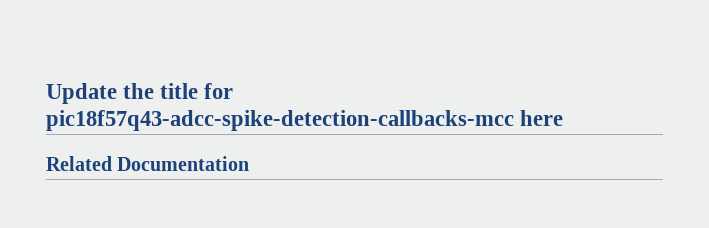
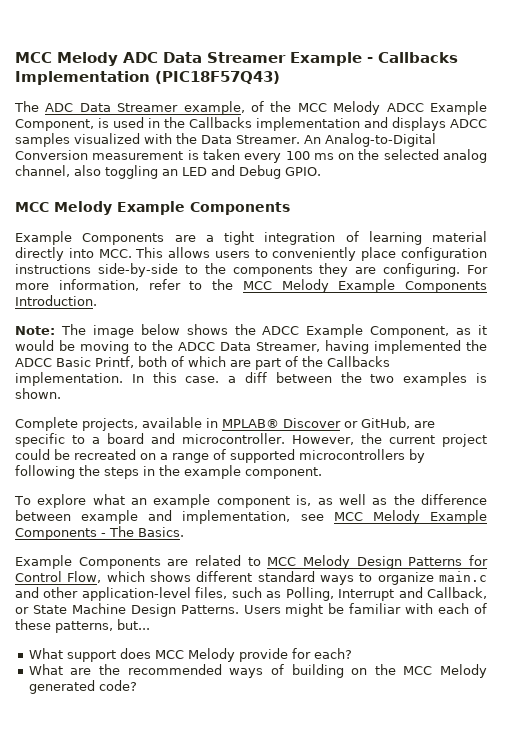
[46,83,234,104] [46,110,564,131] [46,156,250,171] Update the title for pic18f57q43-adcc-spike-detection-callbacks-mcc here // Related Documentation -> [15,52,458,66] [15,71,280,85] [14,101,487,115] [15,117,487,131] [15,133,436,147] [15,149,488,163] [15,165,321,179] [15,201,290,215] [15,231,487,245] [15,247,487,261] [15,263,488,277] [15,279,487,293] [15,295,97,306] [15,324,487,338] [15,340,487,354] [15,356,390,370] [15,372,488,386] [15,388,61,399] [15,417,435,431] [15,433,487,447] [15,449,425,463] [15,465,322,479] [14,494,487,508] [15,510,488,524] [15,526,184,540] [15,555,488,569] [15,571,487,585] [15,587,488,601] [15,603,488,617] [15,619,150,633] [28,648,352,662] [28,664,487,678] [28,680,137,694] MCC Melody ADC Data Streamer Example - Callbacks Implementation (PIC18F57Q43) // The ADC Data Streamer example, of the MCC Melody ADCC Example Component, is used in the Callbacks implementation and displays ADCC samples visualized with the Data Streamer. An Analog-to-Digital Conversion measurement is taken every 100 ms on the selected analog channel, also toggling an LED and Debug GPIO. // MCC Melody Example Components // Example Components are a tight integration of learning material directly into MCC. This allows users to conveniently place configuration instructions side-by-side to the components they are configuring. For more information, refer to the MCC Melody Example Components Introduction. // Note: The image below shows the ADCC Example Component, as it would be moving to the ADCC Data Streamer, having implemented the ADCC Basic Printf, both of which are part of the Callbacks implementation. In this case. a diff between the two examples is shown. // Complete projects, available in MPLAB® Discover or GitHub, are specific to a board and microcontroller. However, the current project could be recreated on a range of supported microcontrollers by following the steps in the example component. // To explore what an example component is, as well as the difference between example and implementation, see MCC Melody Example Components - The Basics. // Example Components are related to MCC Melody Design Patterns for Control Flow, which shows different standard ways to organize main.c and other application-level files, such as Polling, Interrupt and Callback, or State Machine Design Patterns. Users might be familiar with each of these patterns, but... // What support does MCC Melody provide for each? // What are the recommended ways of building on the MCC Melody generated code?

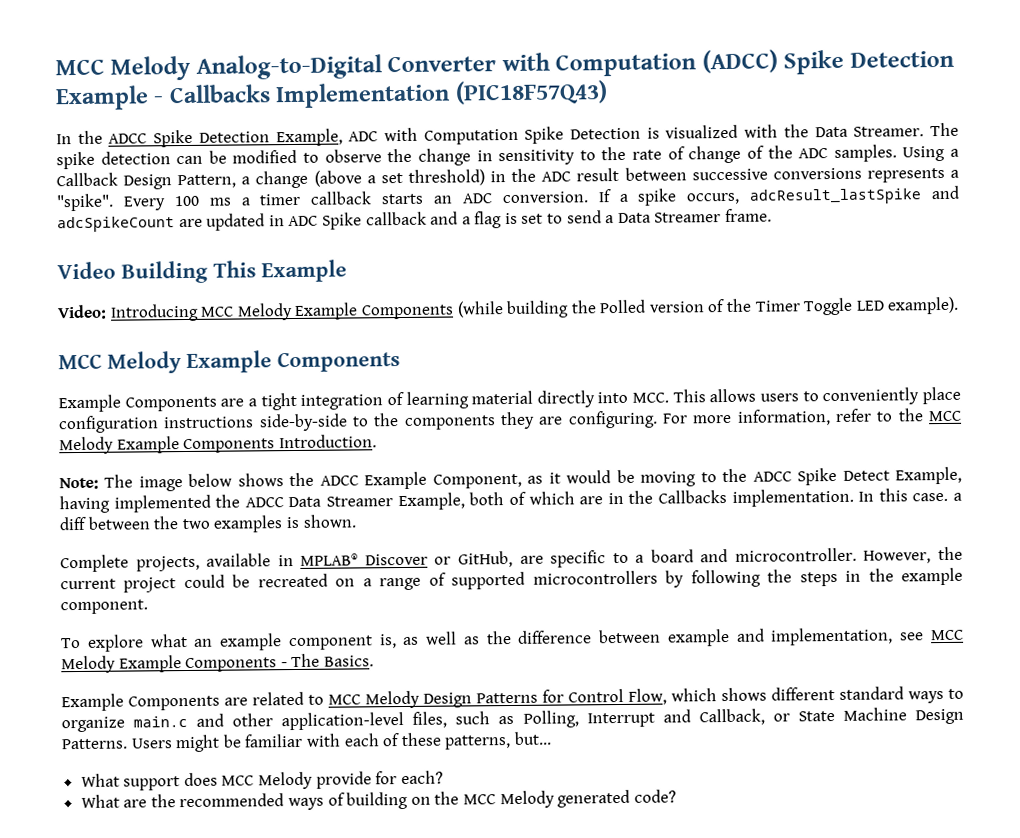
[15,52,286,66] MCC Melody ADC Data Streamer -> [55,49,954,81] MCC Melody Analog-to-Digital Converter with Computation (ADCC) Spike Detection
[14,101,487,115] [15,117,487,131] [15,133,70,147] The ADC Data Streamer example, of the MCC Melody ADCC Example Component, is used in the Callbacks implementation and displays ADCC samples -> [56,126,660,148] In the ADCC Spike Detection Example, ADC with Computation Spike Detection is
[303,133,436,147] [15,149,488,163] [15,165,321,179] An Analog-to-Digital Conversion measurement is taken every 100 ms on the selected analog channel, also toggling an LED and Debug GPIO. -> [930,122,960,137] [56,144,959,170] [56,167,959,190] [56,185,959,212] [57,208,773,233] [57,259,347,284] [57,296,960,322] The spike detection can be modified to observe the change in sensitivity to the rate of change of the ADC samples. Using a Callback Design Pattern, a change (above a set threshold) in the ADC result between successive conversions represents a "spike". Every 100 ms a timer callback starts an ADC conversion. If a spike occurs, adcResult_lastSpike and adcSpikeCount are updated in ADC Spike callback and a flag is set to send a Data Streamer frame. // Video Building This Example // Video: Introducing MCC Melody Example Components (while building the Polled version of the Timer Toggle LED example).
[220,342,320,352] Data Streamer, -> [797,466,963,486] Spike Detect Example,
[56,356,134,368] Basic Printf, -> [288,492,465,511] Data Streamer Example,
[255,356,298,370] part of -> [607,492,624,505] in

